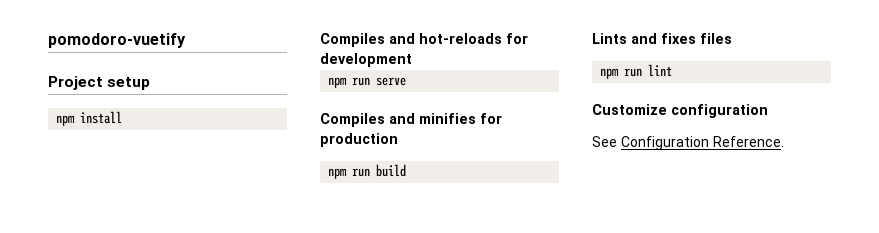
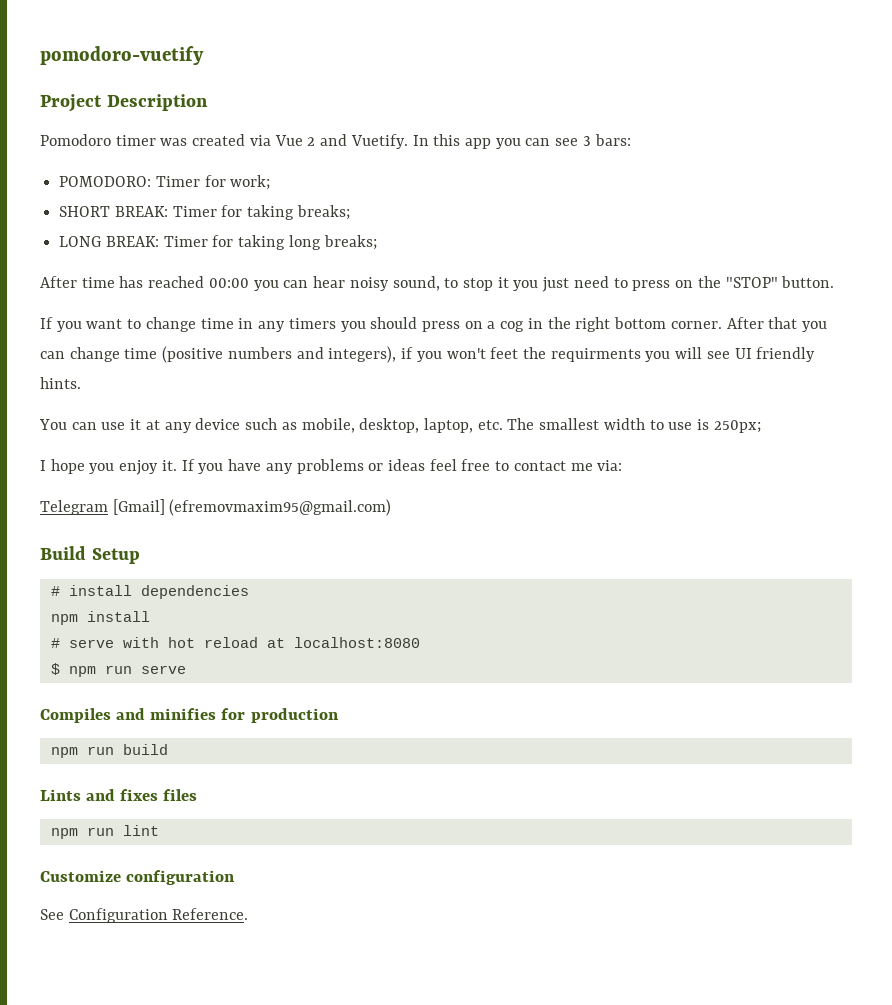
[107,77,151,90] [56,111,123,126] [320,33,528,47] [320,53,412,67] setup // npm install // Compiles and hot-reloads for development // -> [106,94,208,111] [40,134,631,149] [59,175,271,190] [59,205,350,220] [59,235,377,250] [40,276,835,292] [40,317,827,332] [40,346,816,363] [40,377,81,389] [39,418,761,433] [40,459,623,475] [40,499,392,516] [40,546,140,564] [50,585,249,599] [50,611,150,625] [50,637,420,648] [50,663,60,675] Description // Pomodoro timer was created via Vue 2 and Vuetify. In this app you can see 3 bars: // POMODORO: Timer for work; // SHORT BREAK: Timer for taking breaks; // LONG BREAK: Timer for taking long breaks; // After time has reached 00:00 you can hear noisy sound, to stop it you just need to press on the "STOP" button. // If you want to change time in any timers you should press on a cog in the right bottom corner. After that you can change time (positive numbers and integers), if you won't feet the requirments you will see UI friendly hints. // You can use it at any device such as mobile, desktop, laptop, etc. The smallest width to use is 250px; // I hope you enjoy it. If you have any problems or ideas feel free to contact me via: // Telegram [Gmail] (efremovmaxim95@gmail.com) // Build Setup // # install dependencies // npm install // # serve with hot reload at localhost:8080 // $

